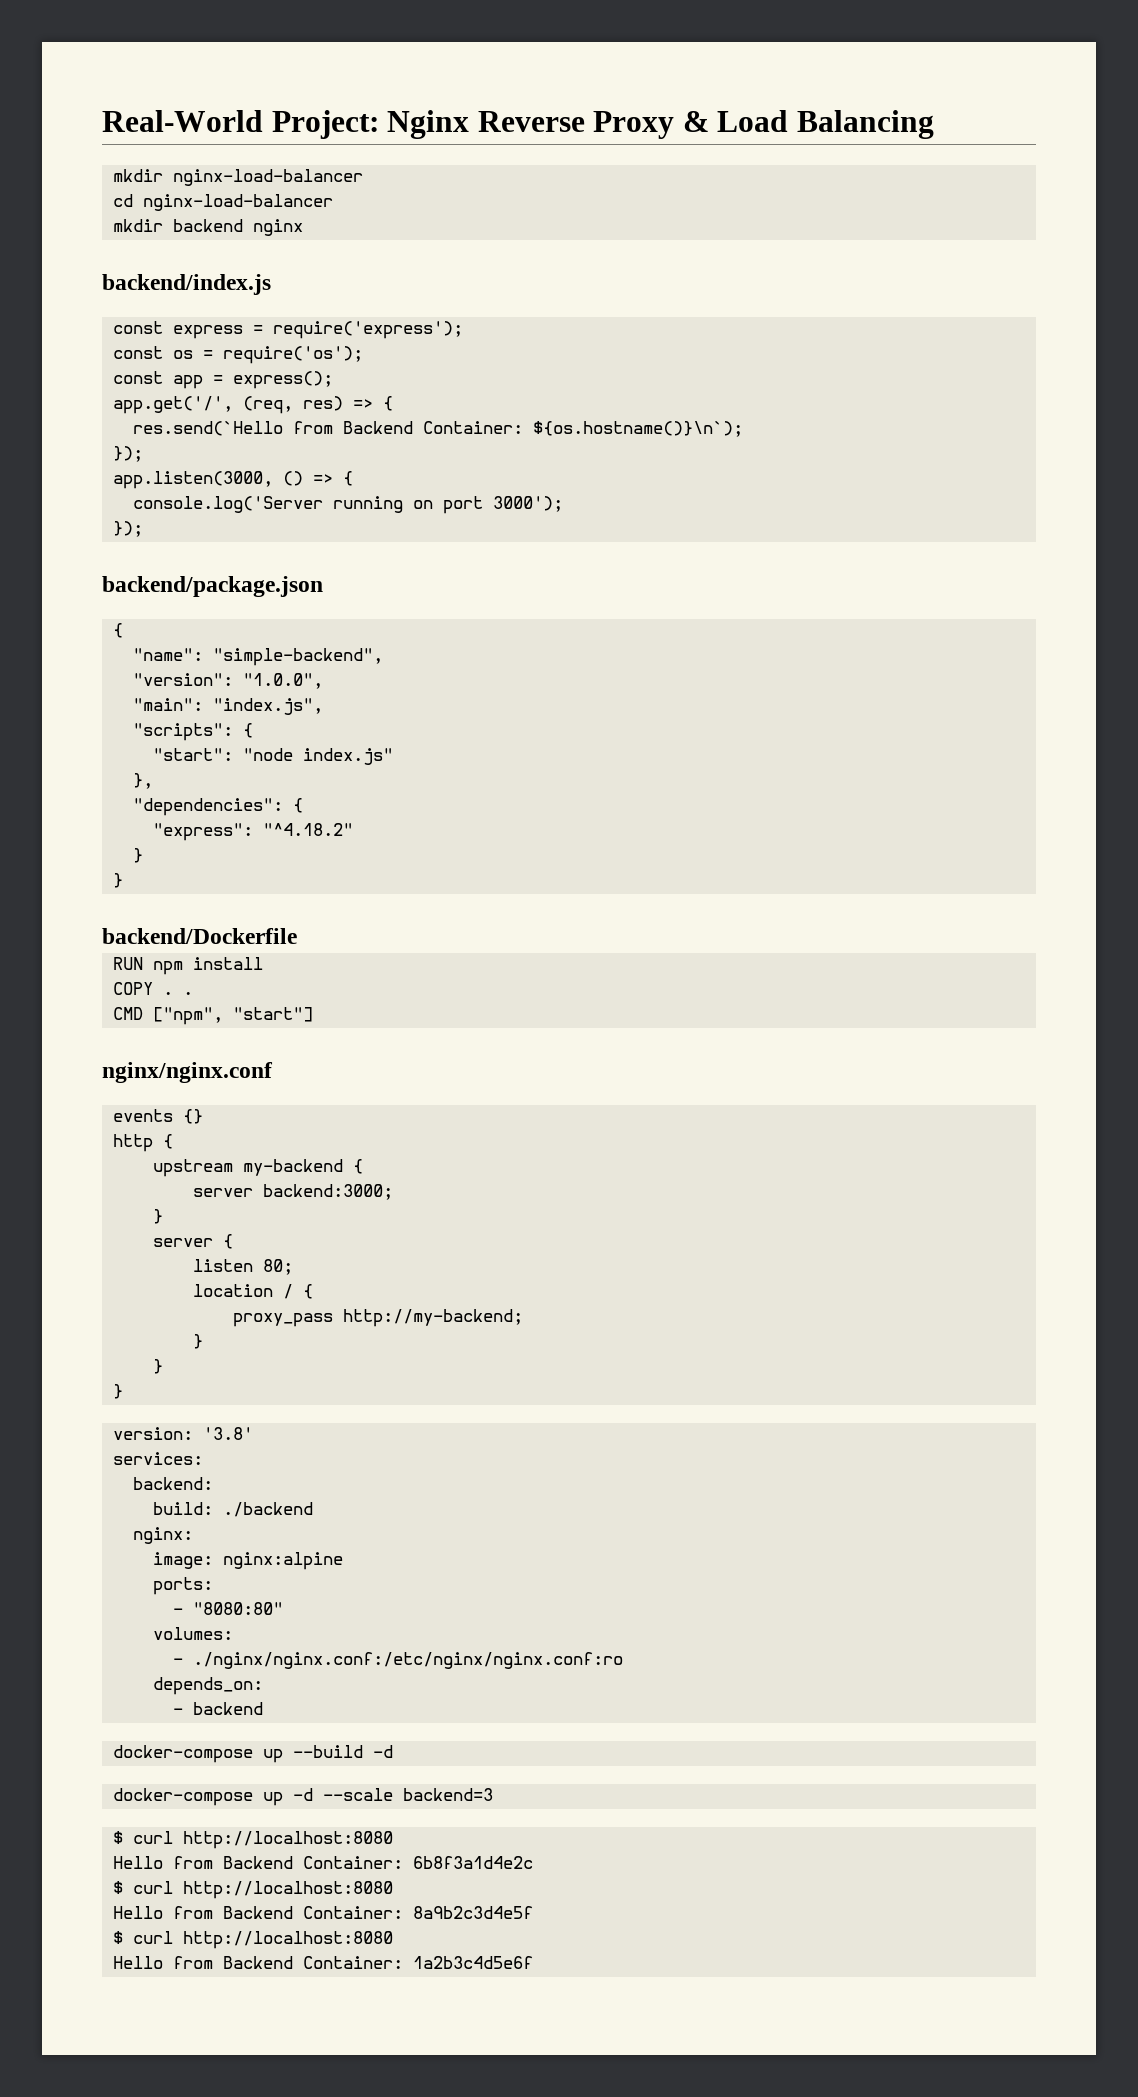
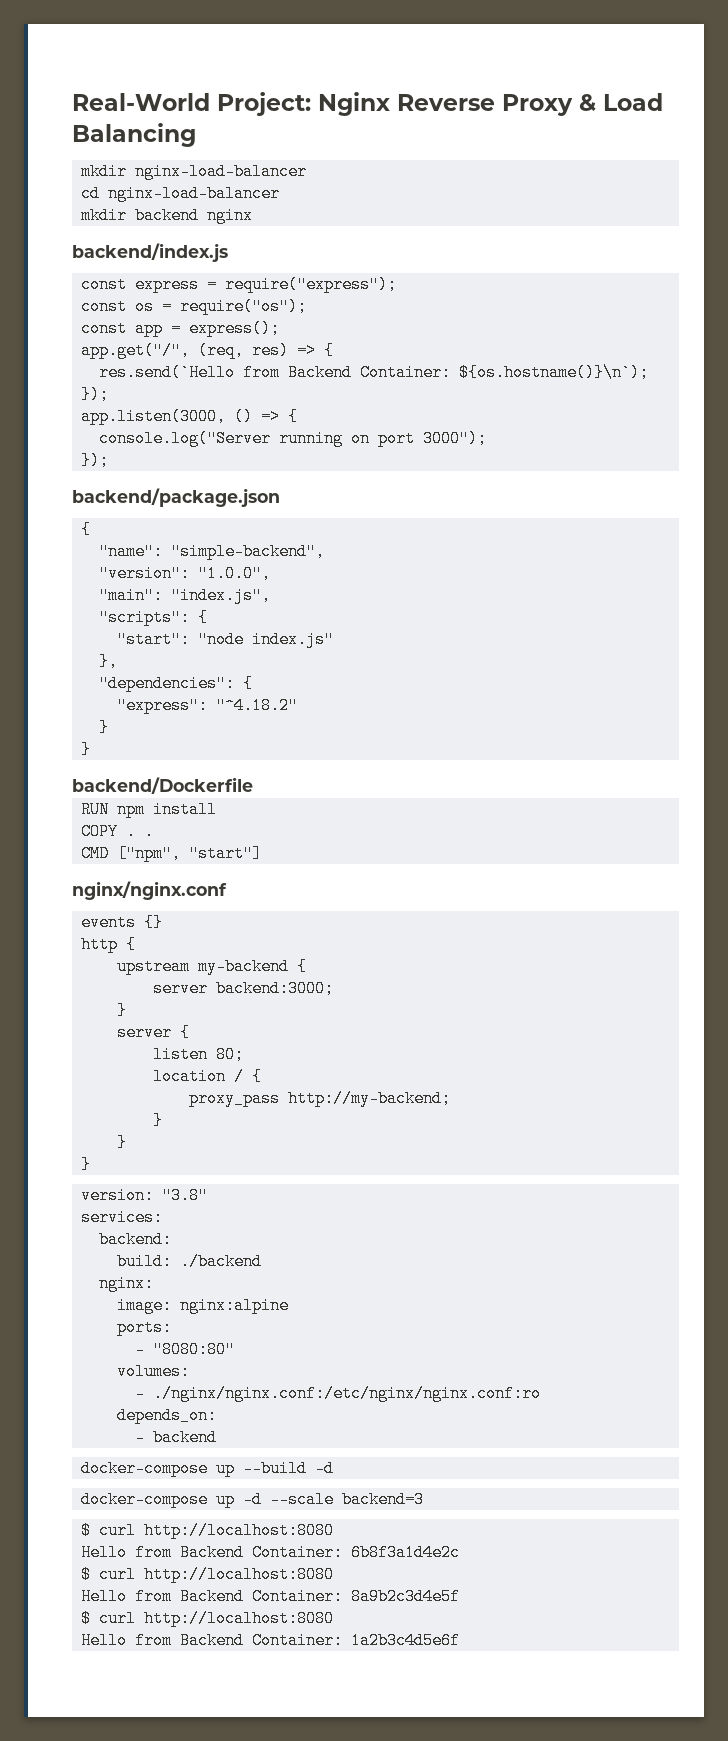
[273,321,464,339] require('express'); -> [224,276,397,293] require("express");
[223,346,364,364] require('os'); -> [179,298,307,315] require("os");
[113,396,234,414] app.get('/', -> [80,342,190,359] app.get("/",
[133,496,324,513] console.log('Server -> [98,430,271,447] console.log("Server
[493,496,564,512] 3000'); -> [422,430,487,447] 3000");
[203,1427,254,1440] '3.8' -> [161,1187,208,1204] "3.8"

